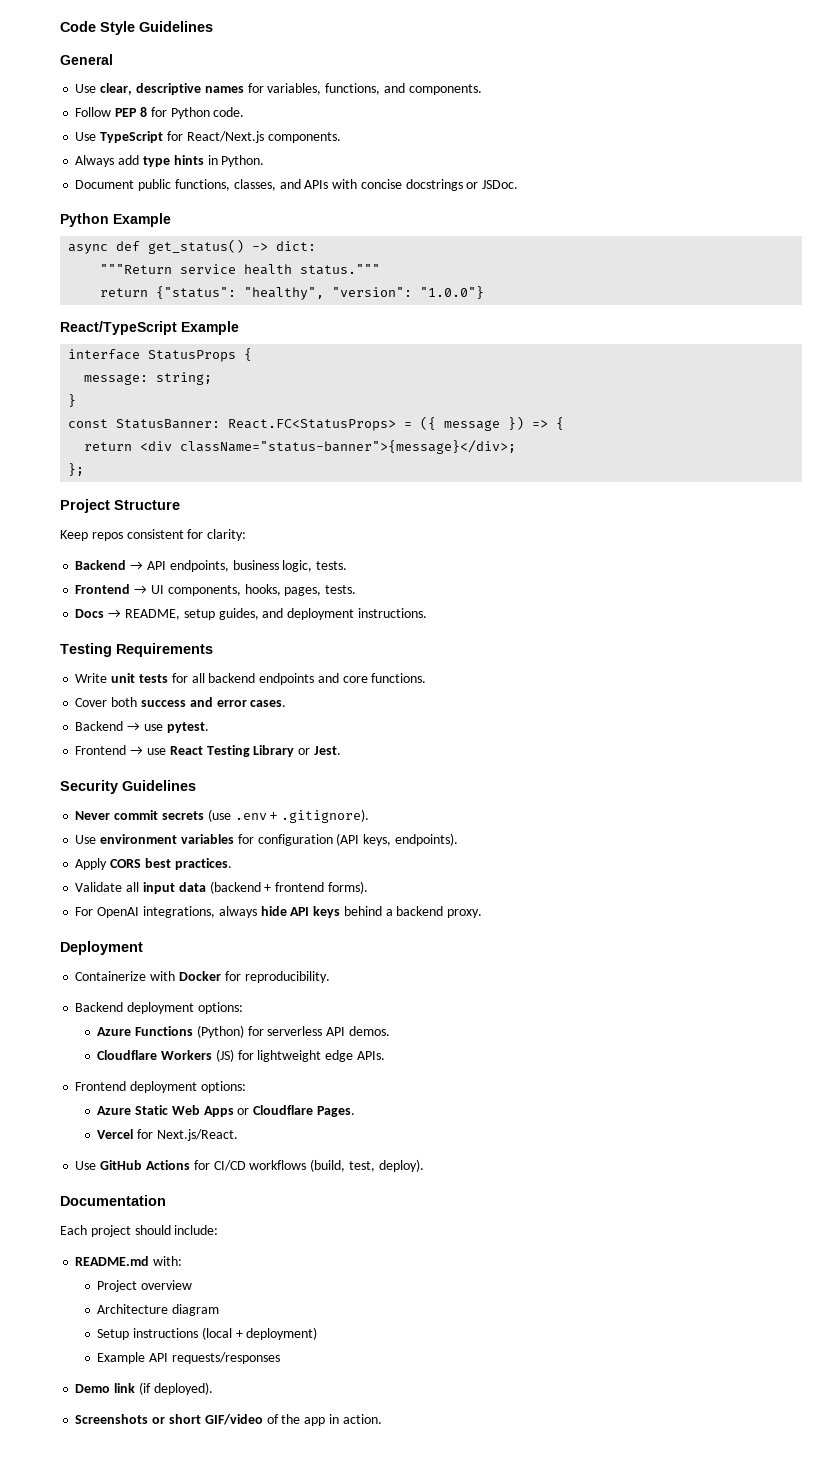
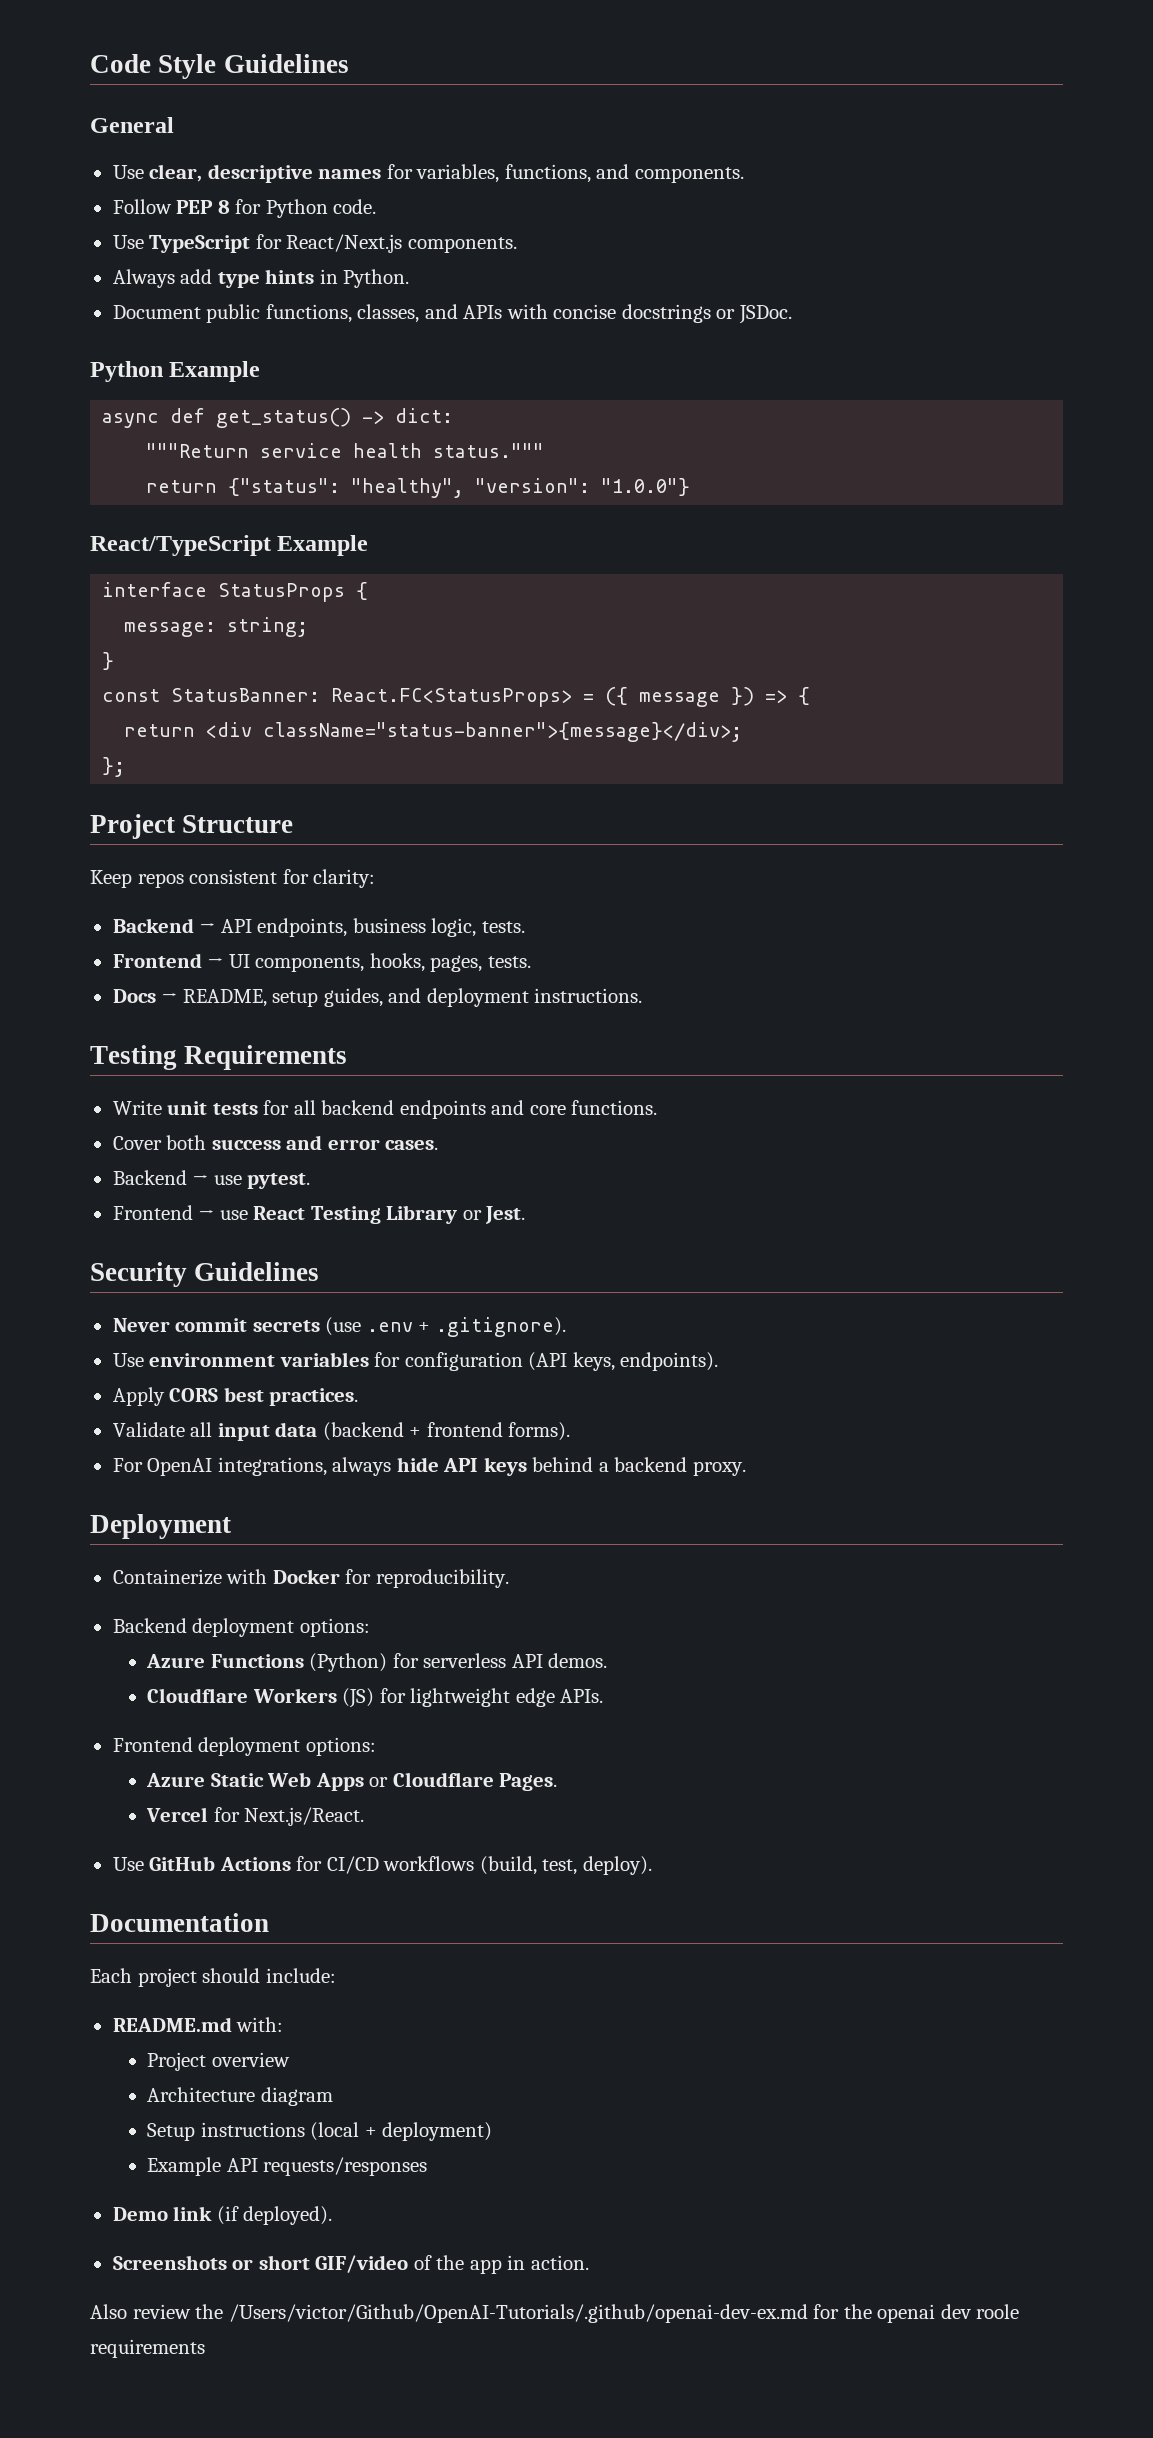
(382, 1419) none -> [90,2304,1020,2323] [90,2339,205,2358] // Also review the /Users/victor/Github/OpenAI-Tutorials/.github/openai-dev-ex.md for the openai dev roole requirements

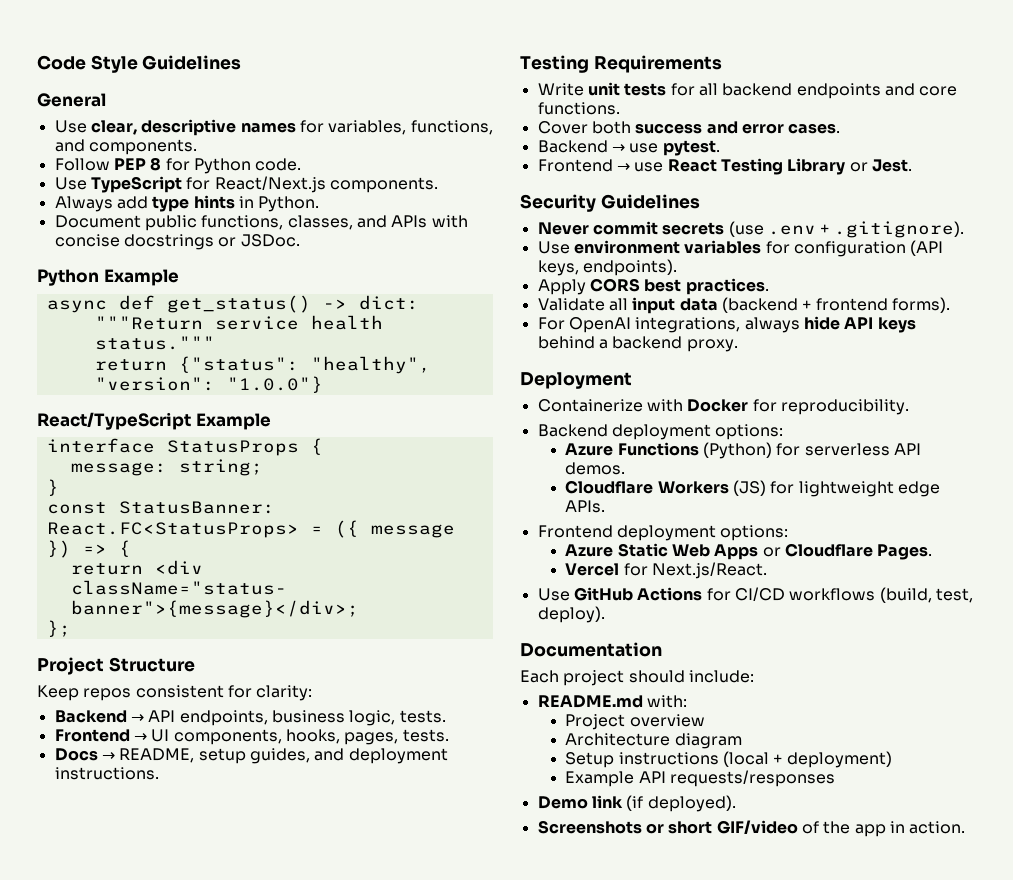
[90,2304,1020,2323] [90,2339,205,2358] // Also review the /Users/victor/Github/OpenAI-Tutorials/.github/openai-dev-ex.md for the openai dev roole requirements -> (966, 827) none

